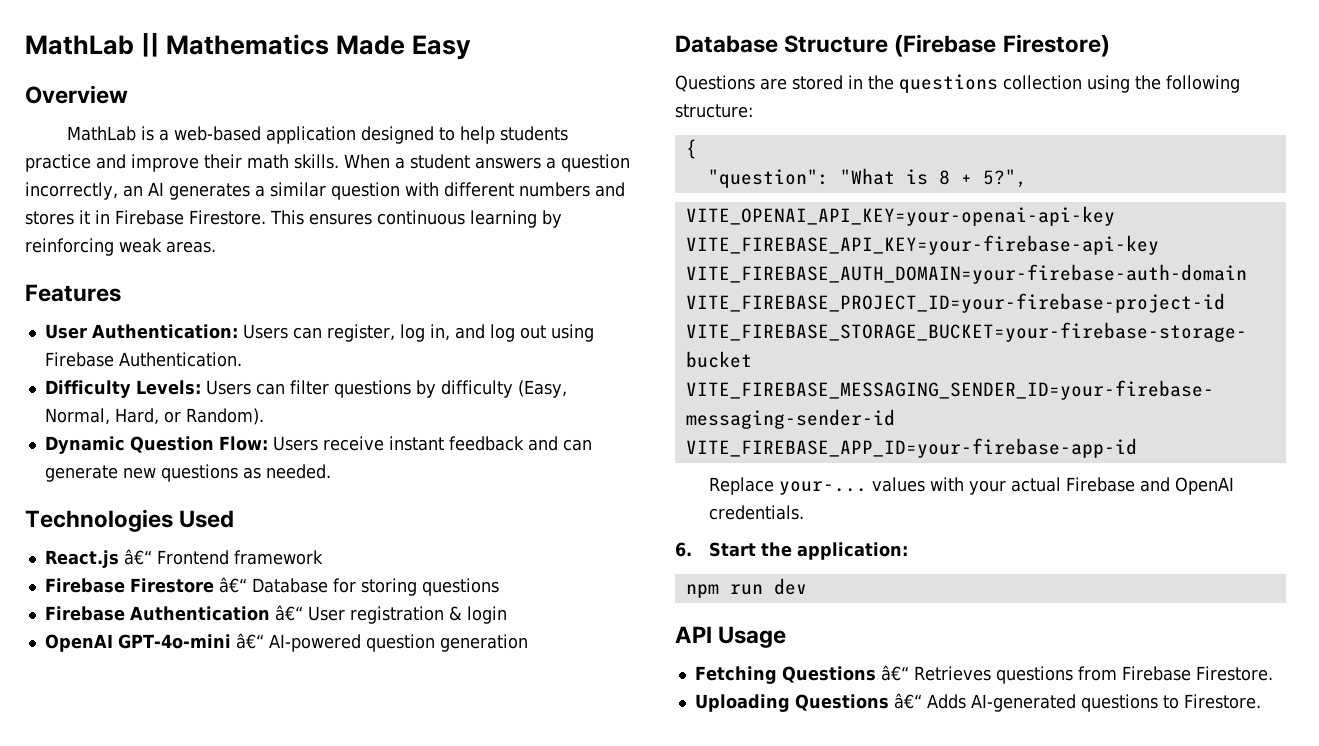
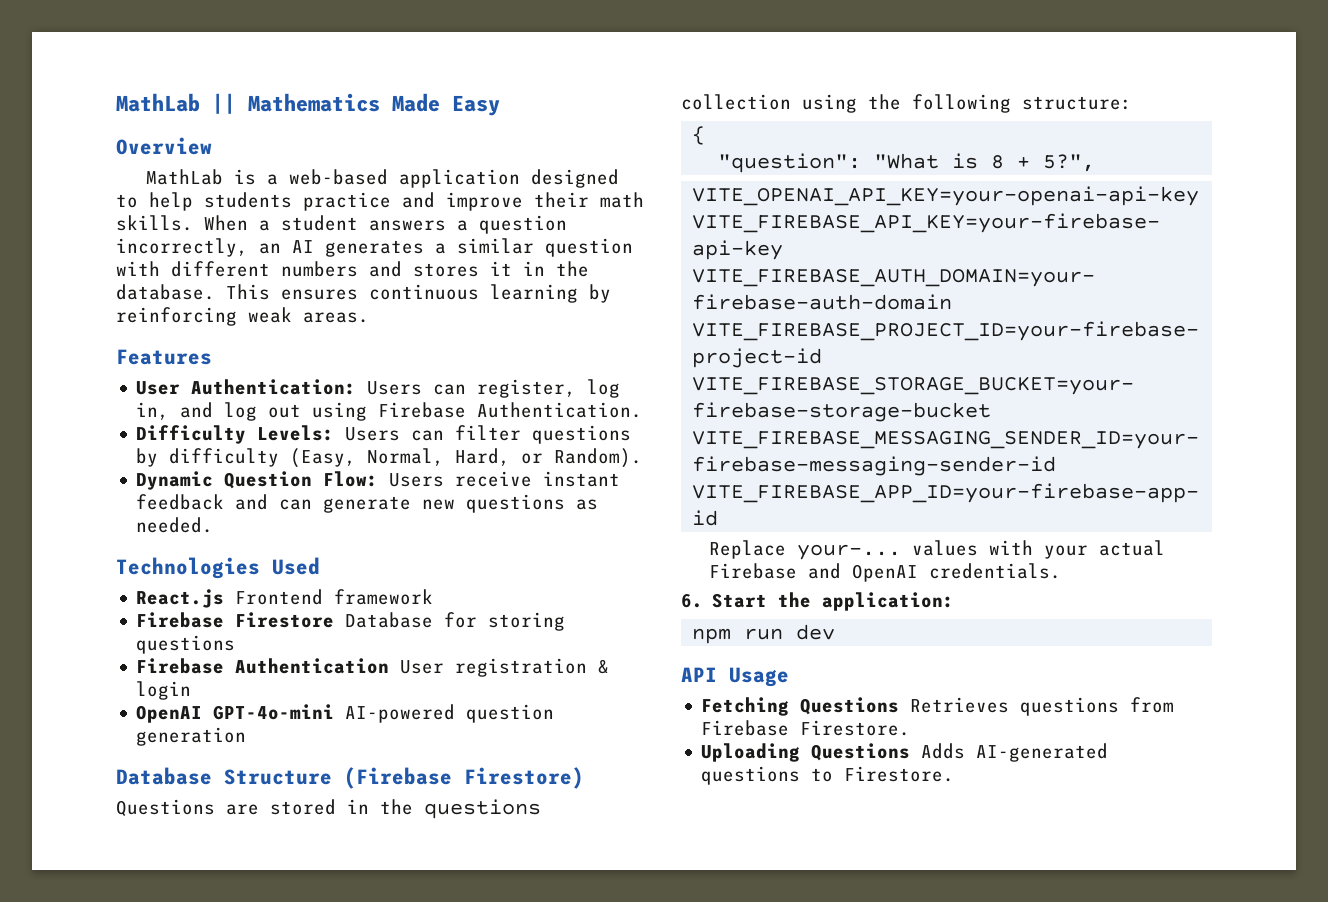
[115,210,266,225] Firebase Firestore. -> [556,261,589,277] [116,284,215,300] the database.
[123,549,152,565] â€“ -> (225, 598) none
[218,577,247,593] â€“ -> (335, 620) none
[274,605,303,621] â€“ -> (390, 666) none
[235,633,264,649] â€“ -> (335, 712) none
[880,665,909,681] â€“ -> (900, 706) none
[893,693,922,709] â€“ -> (911, 752) none

